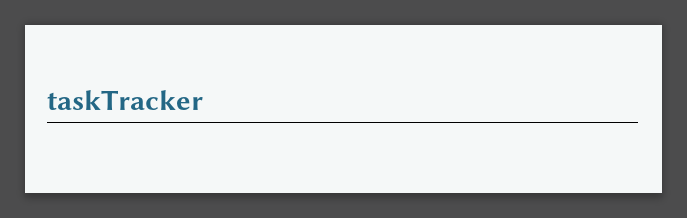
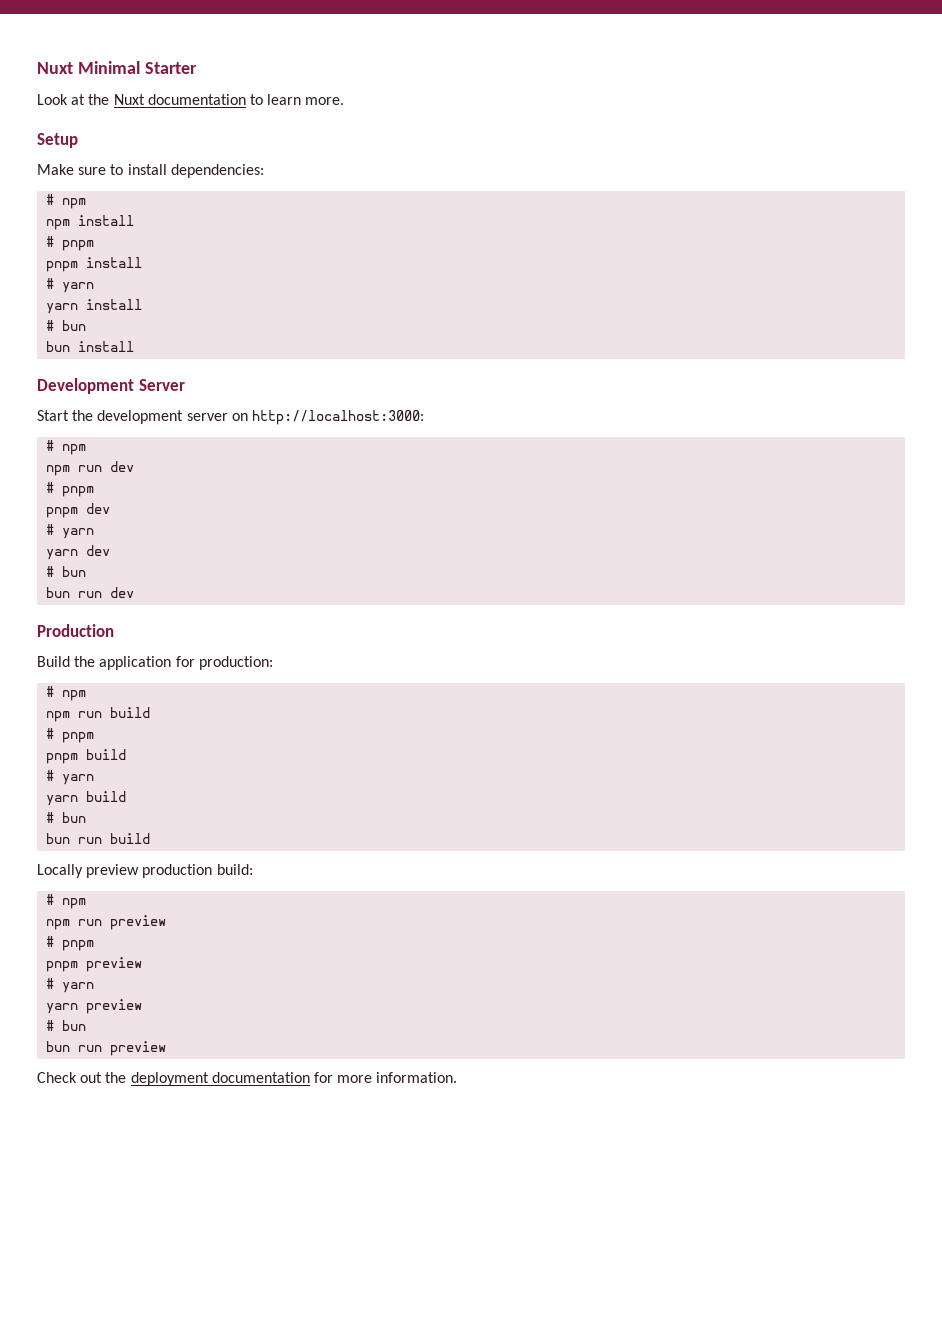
[47,90,203,110] taskTracker -> [37,61,197,74] [37,94,345,105] [37,133,78,148] [37,164,264,178] [46,194,87,209] [46,215,135,230] [46,236,95,251] [46,257,143,272] [46,278,95,293] [46,299,143,314] [46,320,87,331] [46,341,135,352] [37,378,185,394] [37,410,424,425] [46,440,87,455] [46,461,135,476] [46,482,95,497] [46,503,111,518] [46,524,95,539] [46,545,111,560] [46,566,87,577] [46,587,135,598] [37,624,114,637] [37,656,273,670] [46,686,87,701] [46,707,151,722] [46,728,95,743] [46,749,127,764] [46,770,95,785] [46,791,127,806] [46,812,87,823] [46,833,151,844] [37,864,253,878] [46,894,87,909] [46,915,167,930] [46,936,95,951] [46,957,143,972] [46,978,95,993] [46,999,143,1014] [46,1020,87,1031] [46,1041,167,1056] [37,1072,458,1086] Nuxt Minimal Starter // Look at the Nuxt documentation to learn more. // Setup // Make sure to install dependencies: // # npm // npm install // # pnpm // pnpm install // # yarn // yarn install // # bun // bun install // Development Server // Start the development server on http://localhost:3000: // # npm // npm run dev // # pnpm // pnpm dev // # yarn // yarn dev // # bun // bun run dev // Production // Build the application for production: // # npm // npm run build // # pnpm // pnpm build // # yarn // yarn build // # bun // bun run build // Locally preview production build: // # npm // npm run preview // # pnpm // pnpm preview // # yarn // yarn preview // # bun // bun run preview // Check out the deployment documentation for more information.

